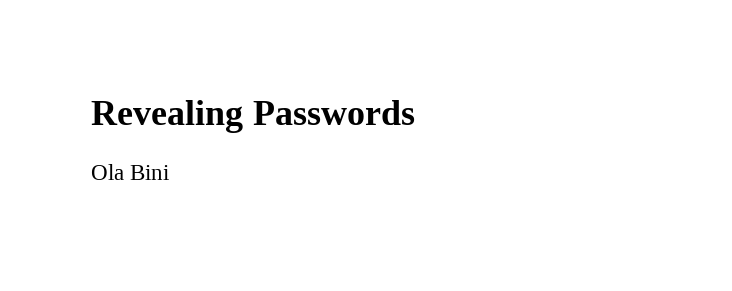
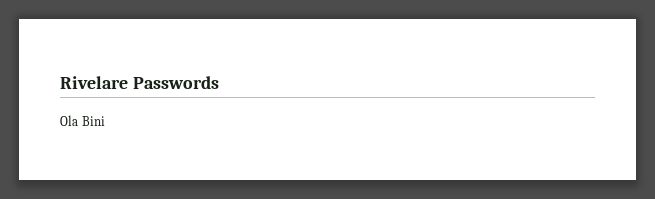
[91,100,243,133] Revealing -> [60,76,128,89] Rivelare

